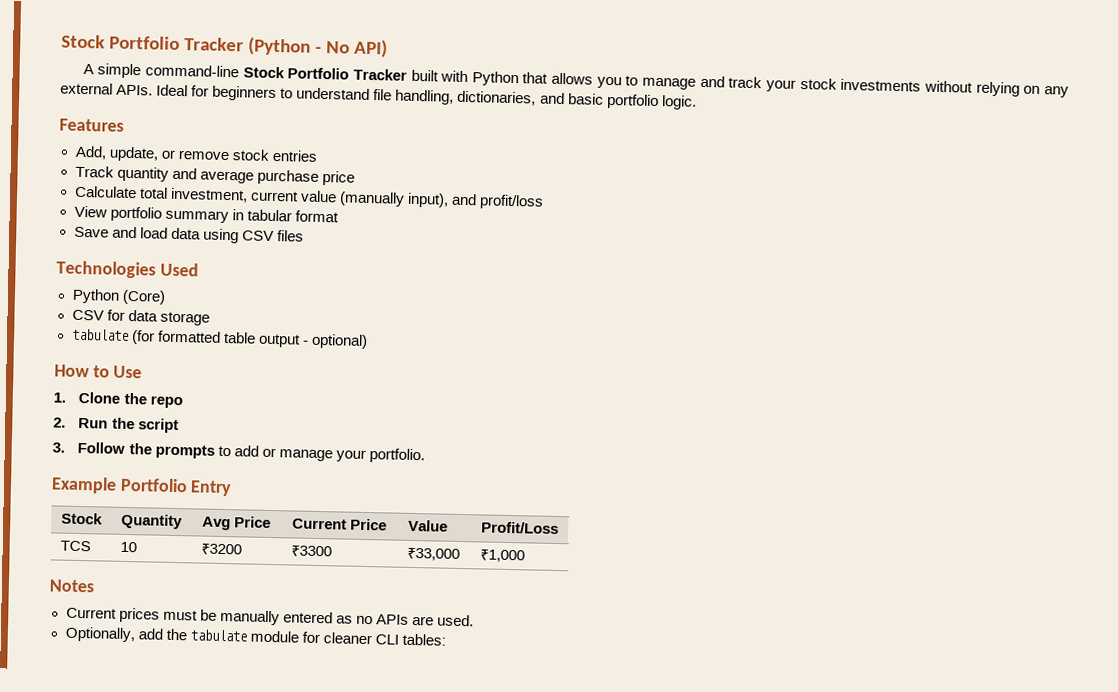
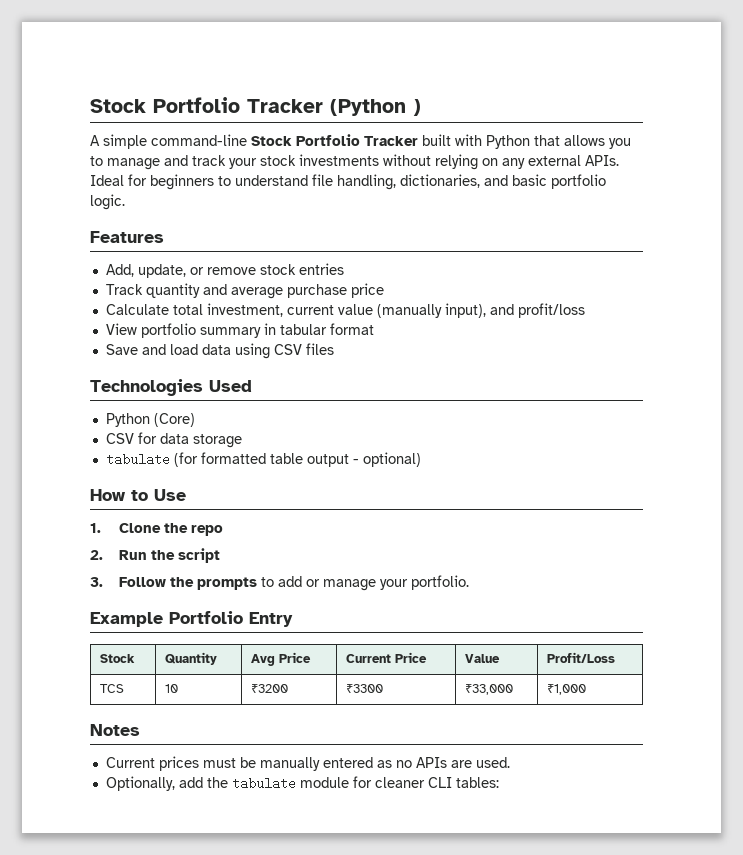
[314,38,388,58] - No API) -> [413,99,421,116] )

